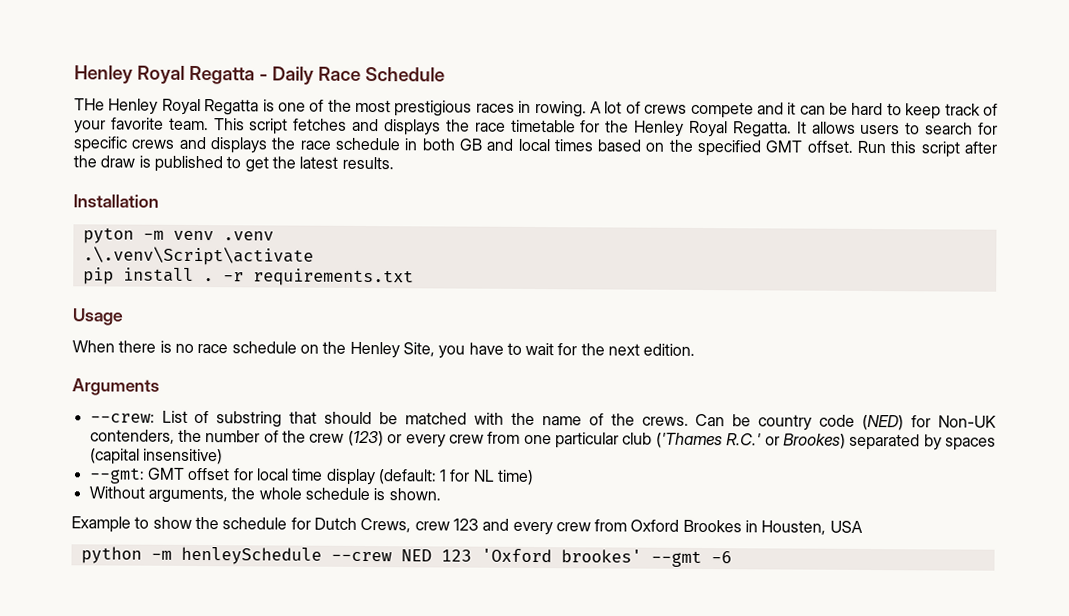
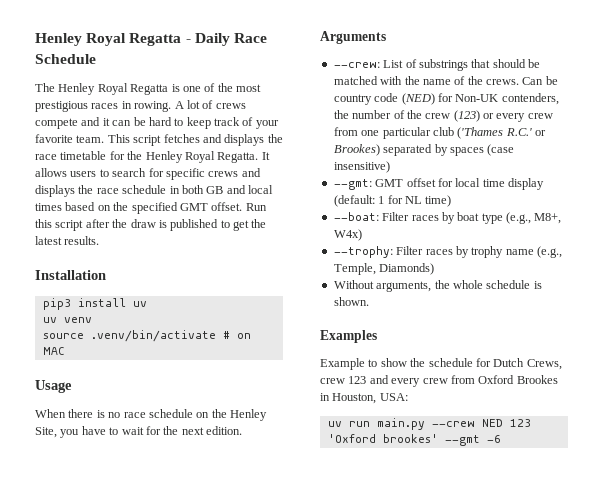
[74,98,105,111] THe -> [35,83,55,92] The
[82,227,274,244] [82,246,314,266] [82,267,414,287] pyton -m venv .venv // .\.venv\Script\activate // pip install . -r requirements.txt -> [42,298,147,310] [42,317,92,323] [42,330,251,342] [42,347,65,355] pip3 install uv // uv venv // source .venv/bin/activate # on MAC
[216,411,283,428] substring -> [418,59,468,71] substrings
[89,448,140,465] (capital -> [487,144,515,156] (case
(535, 477) none -> [333,212,562,224] [333,229,362,241] [333,246,562,258] [333,263,435,275] // --boat: Filter races by boat type (e.g., M8+, W4x) // --trophy: Filter races by trophy name (e.g., Temple, Diamonds)
(441, 494) none -> [320,330,377,343] // Examples
[761,520,863,535] [80,546,322,565] Housten, USA // python -m henleySchedule -> [332,393,408,404] [327,418,425,430] Houston, USA: // uv run main.py

